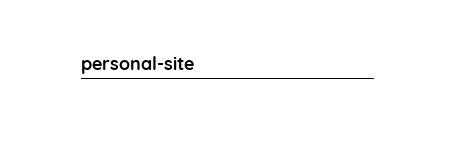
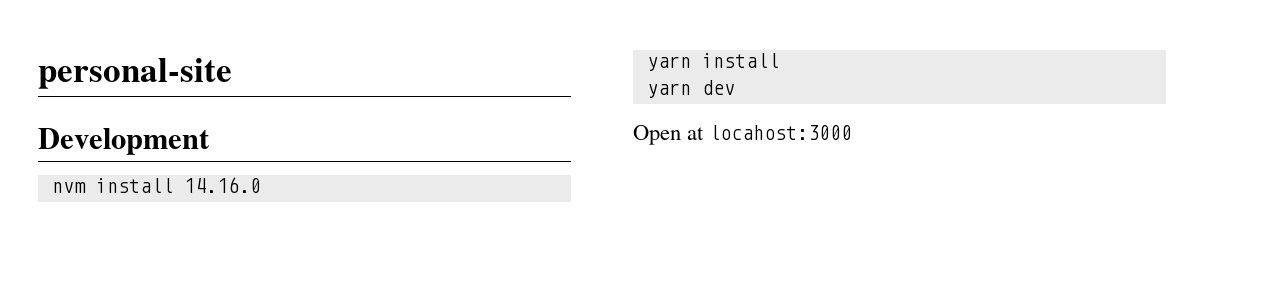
(194, 65) none -> [38,128,210,155] [51,177,261,193] [646,53,779,71] [646,80,735,98] [633,125,853,145] // Development // nvm install 14.16.0 // yarn install // yarn dev // Open at locahost:3000

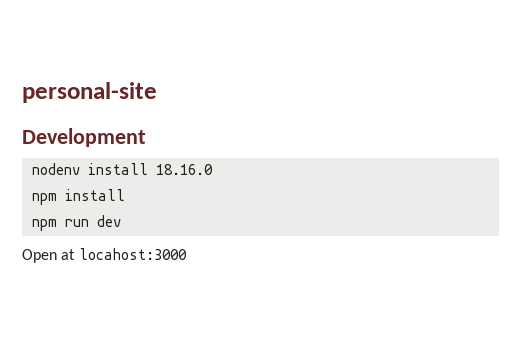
[51,177,261,193] [646,56,691,71] nvm install 14.16.0 // yarn -> [31,163,213,175] [31,193,57,205] nodenv install 18.16.0 // npm
[646,83,691,98] yarn -> [31,219,89,231] npm run

